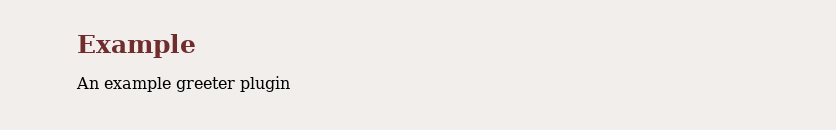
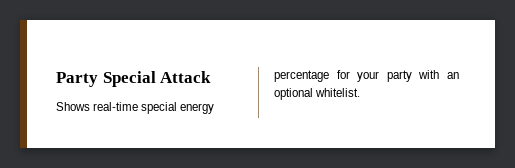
[77,34,196,58] [76,76,290,92] Example // An example greeter plugin -> [56,71,212,87] [56,102,215,114] [274,70,459,82] [274,88,361,100] Party Special Attack // Shows real-time special energy percentage for your party with an optional whitelist.

